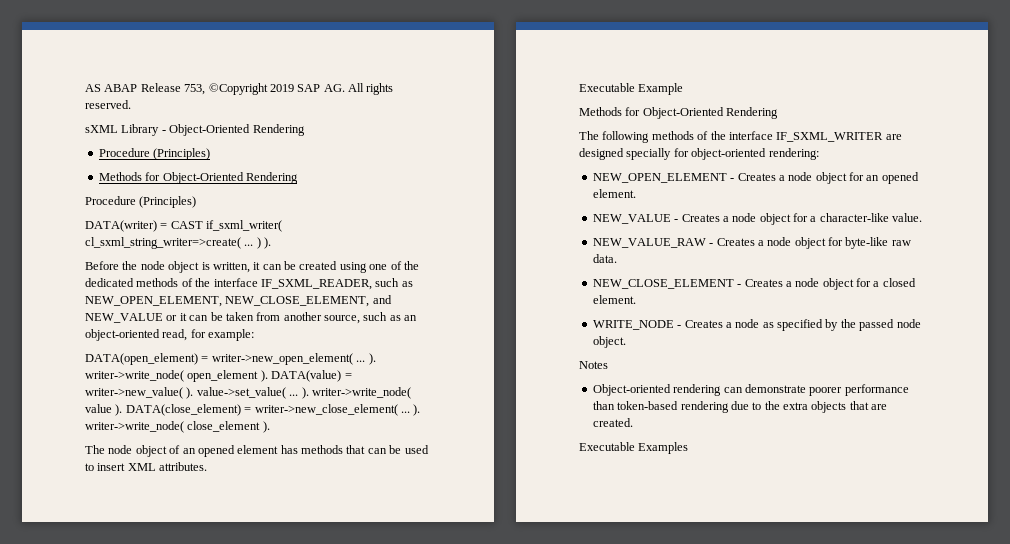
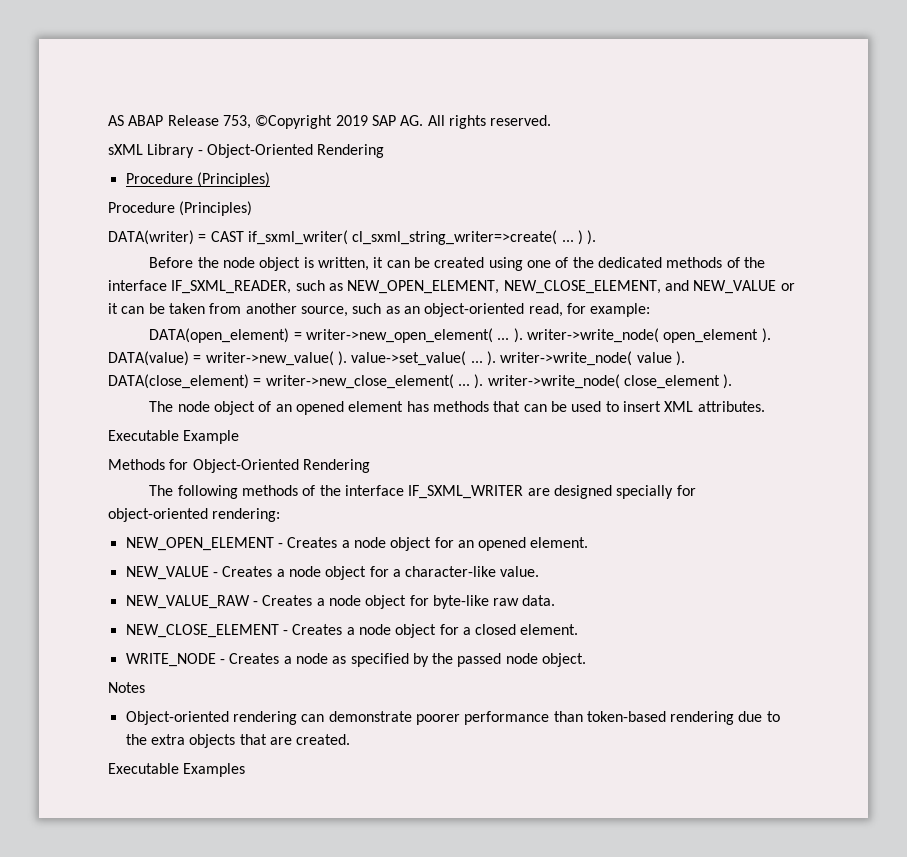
[98,172,298,184] // Methods for Object-Oriented Rendering -> (270, 179) none

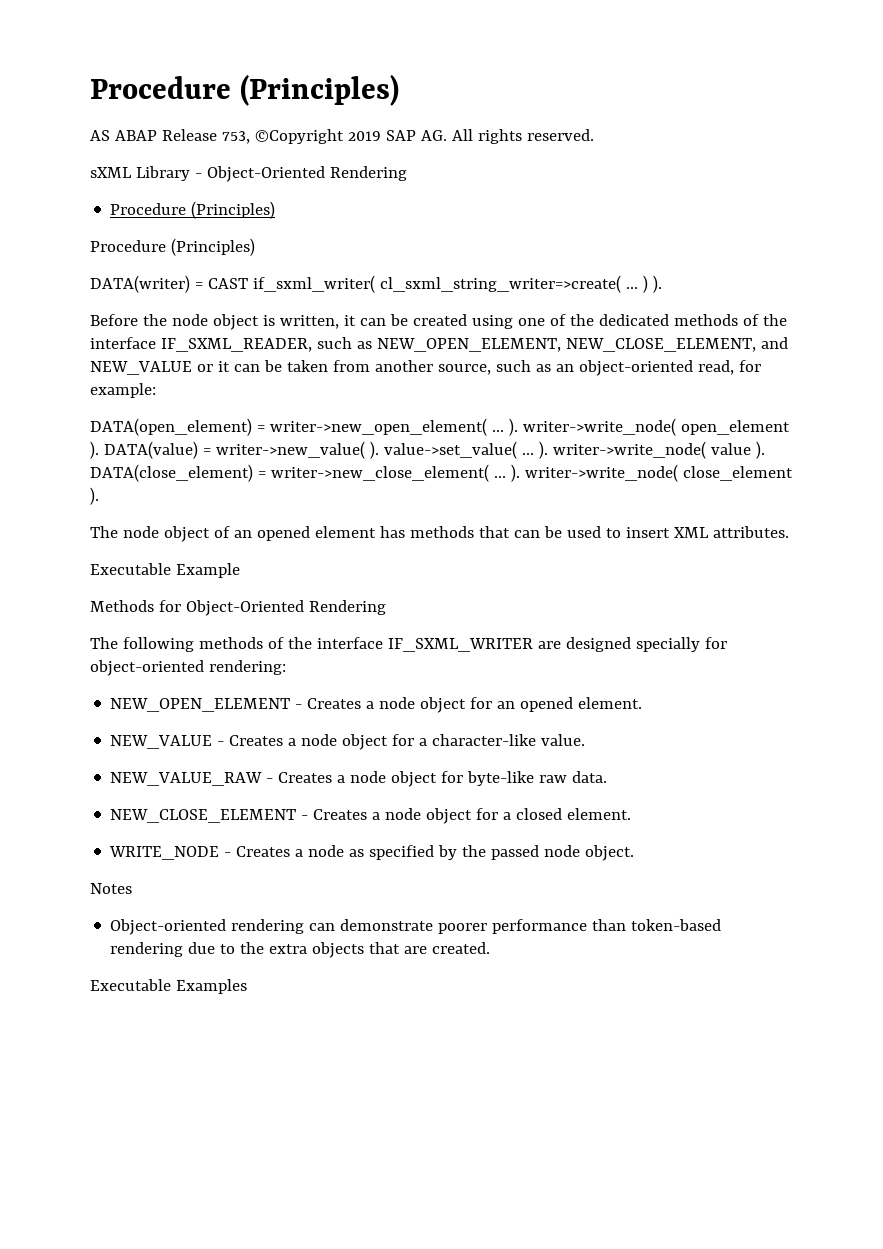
(108, 120) none -> [90,74,400,106] Procedure (Principles) //

